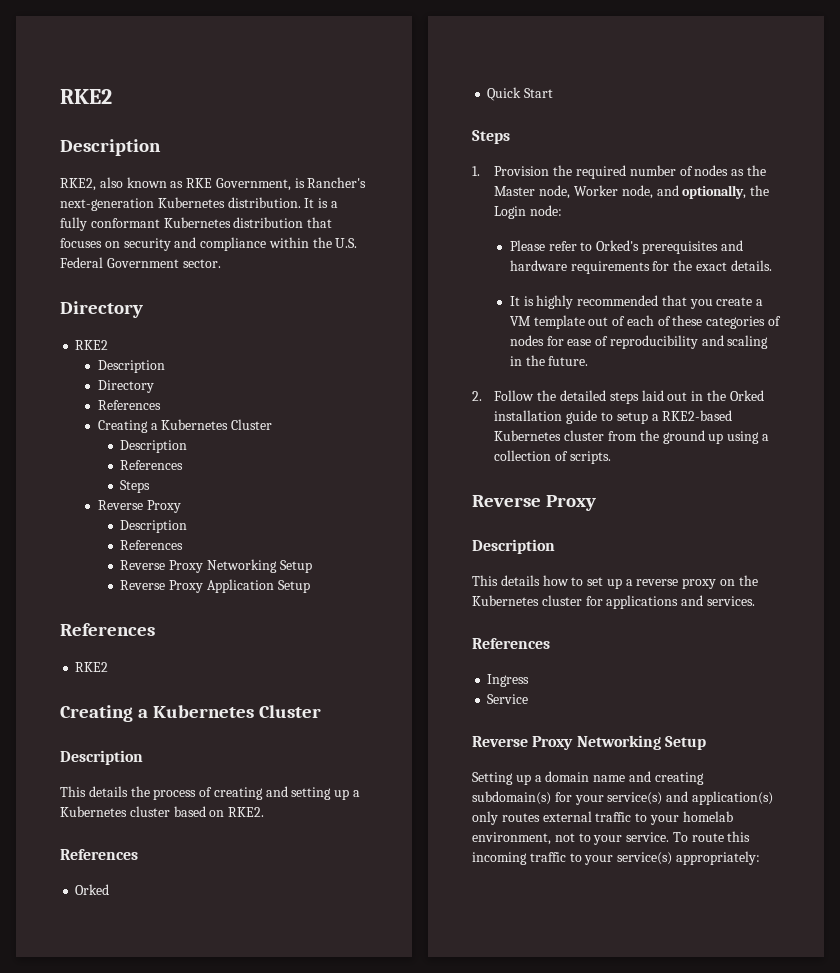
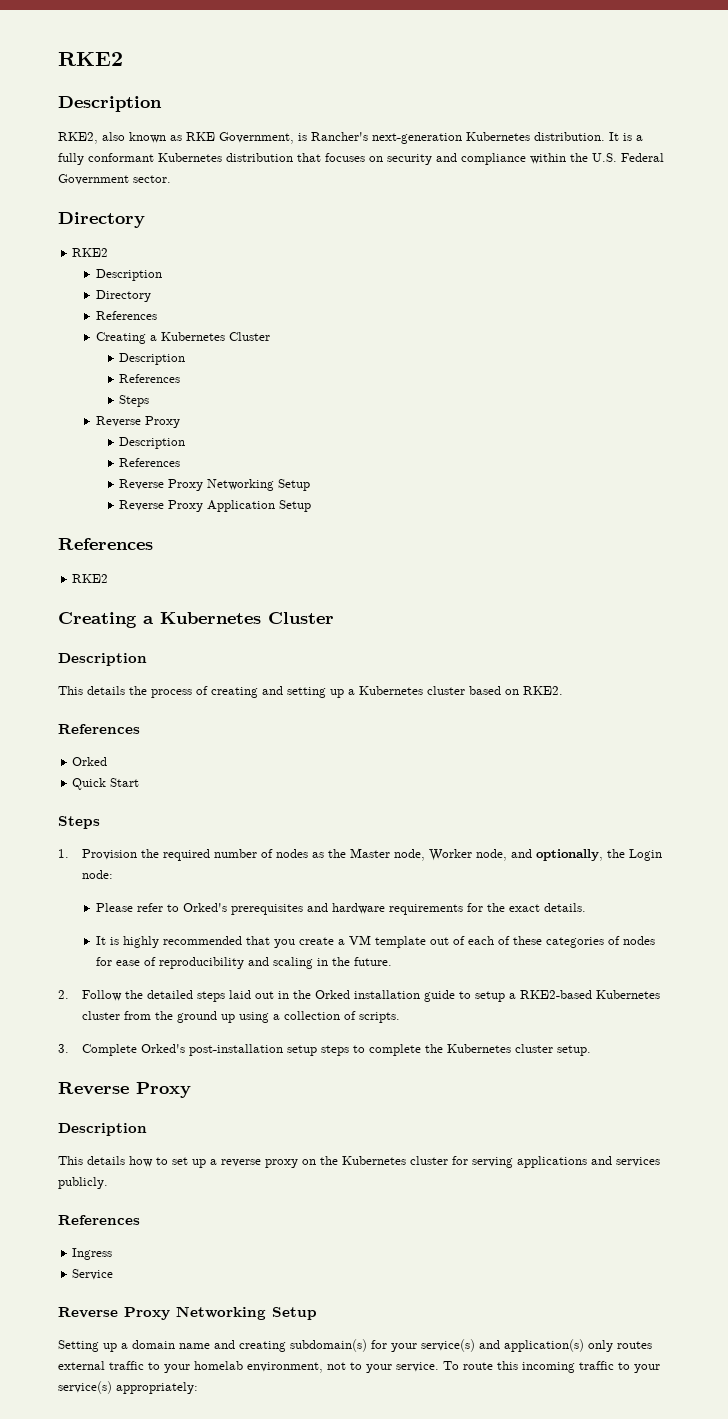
(611, 457) none -> [58,1044,591,1056] // 3. Complete Orked's post-installation setup steps to complete the Kubernetes cluster setup.
(603, 601) none -> [472,1157,513,1168] serving
[706,596,755,606] services. -> [616,1157,660,1167] [58,1177,108,1189] services publicly.

